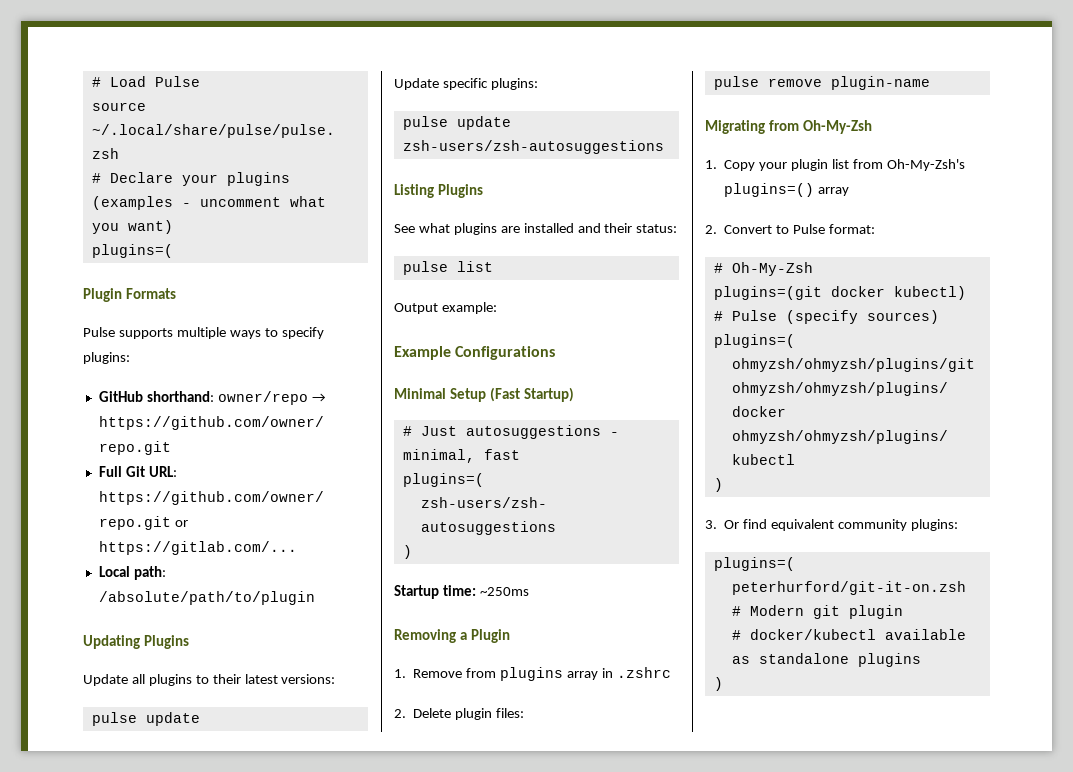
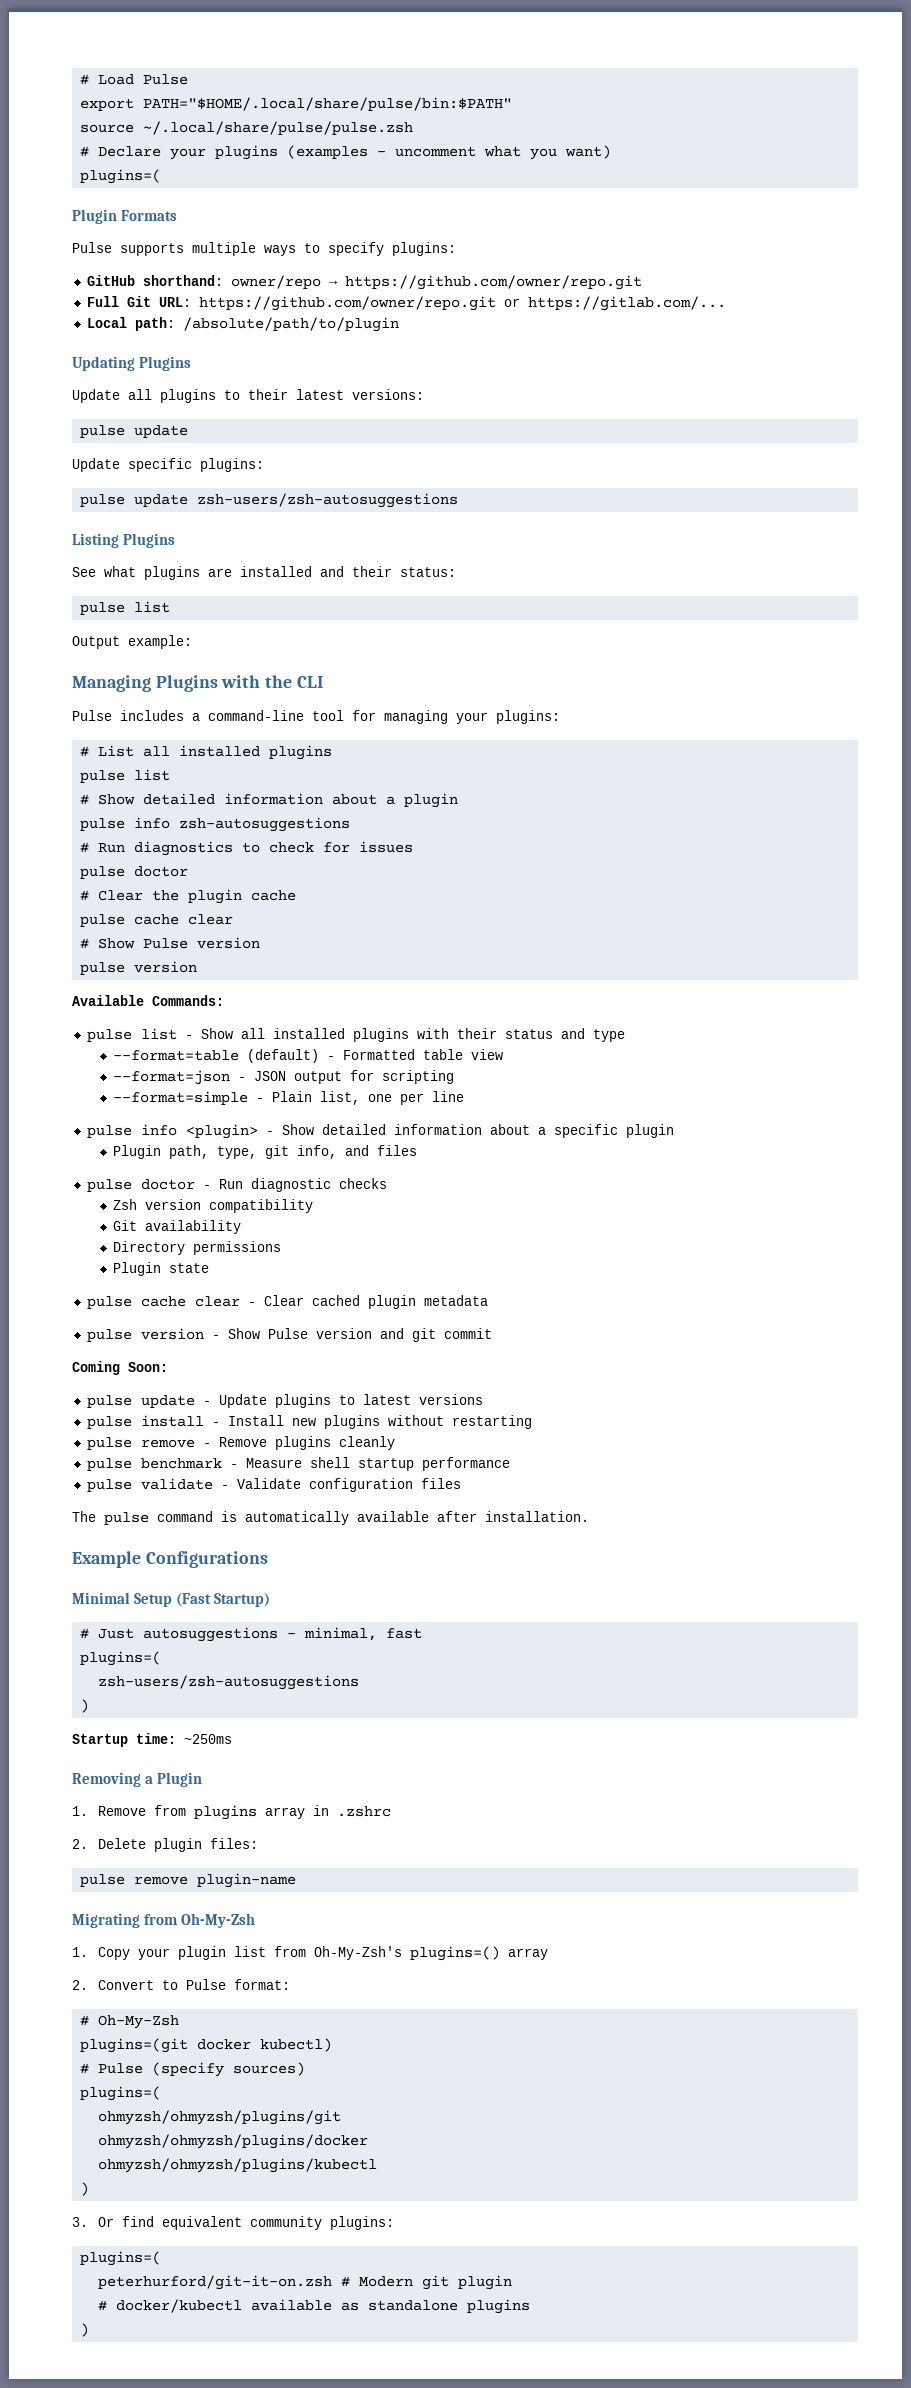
(200, 81) none -> [80,97,513,111] // export PATH="$HOME/.local/share/pulse/bin:$PATH"
(497, 308) none -> [72,675,323,692] [72,710,560,724] [80,745,333,760] [80,769,171,783] [80,793,459,808] [80,817,351,832] [80,841,414,856] [80,866,189,879] [80,889,297,904] [80,914,234,927] [80,937,261,949] [80,961,198,975] [72,995,224,1006] [86,1028,625,1042] [113,1049,504,1063] [113,1070,455,1085] [113,1091,465,1105] [86,1124,674,1139] [113,1145,418,1159] [86,1178,387,1192] [113,1199,314,1213] [113,1220,242,1234] [113,1241,282,1255] [113,1262,210,1276] [86,1295,488,1309] [86,1328,492,1342] [72,1361,168,1375] [86,1394,483,1408] [86,1415,532,1429] [86,1436,395,1450] [86,1457,510,1471] [86,1478,461,1492] [72,1511,589,1525] // Managing Plugins with the CLI // Pulse includes a command-line tool for managing your plugins: // # List all installed plugins // pulse list // # Show detailed information about a plugin // pulse info zsh-autosuggestions // # Run diagnostics to check for issues // pulse doctor // # Clear the plugin cache // pulse cache clear // # Show Pulse version // pulse version // Available Commands: // pulse list - Show all installed plugins with their status and type // --format=table (default) - Formatted table view // --format=json - JSON output for scripting // --format=simple - Plain list, one per line // pulse info <plugin> - Show detailed information about a specific plugin // Plugin path, type, git info, and files // pulse doctor - Run diagnostic checks // Zsh version compatibility // Git availability // Directory permissions // Plugin state // pulse cache clear - Clear cached plugin metadata // pulse version - Show Pulse version and git commit // Coming Soon: // pulse update - Update plugins to latest versions // pulse install - Install new plugins without restarting // pulse remove - Remove plugins cleanly // pulse benchmark - Measure shell startup performance // pulse validate - Validate configuration files // The pulse command is automatically available after installation.

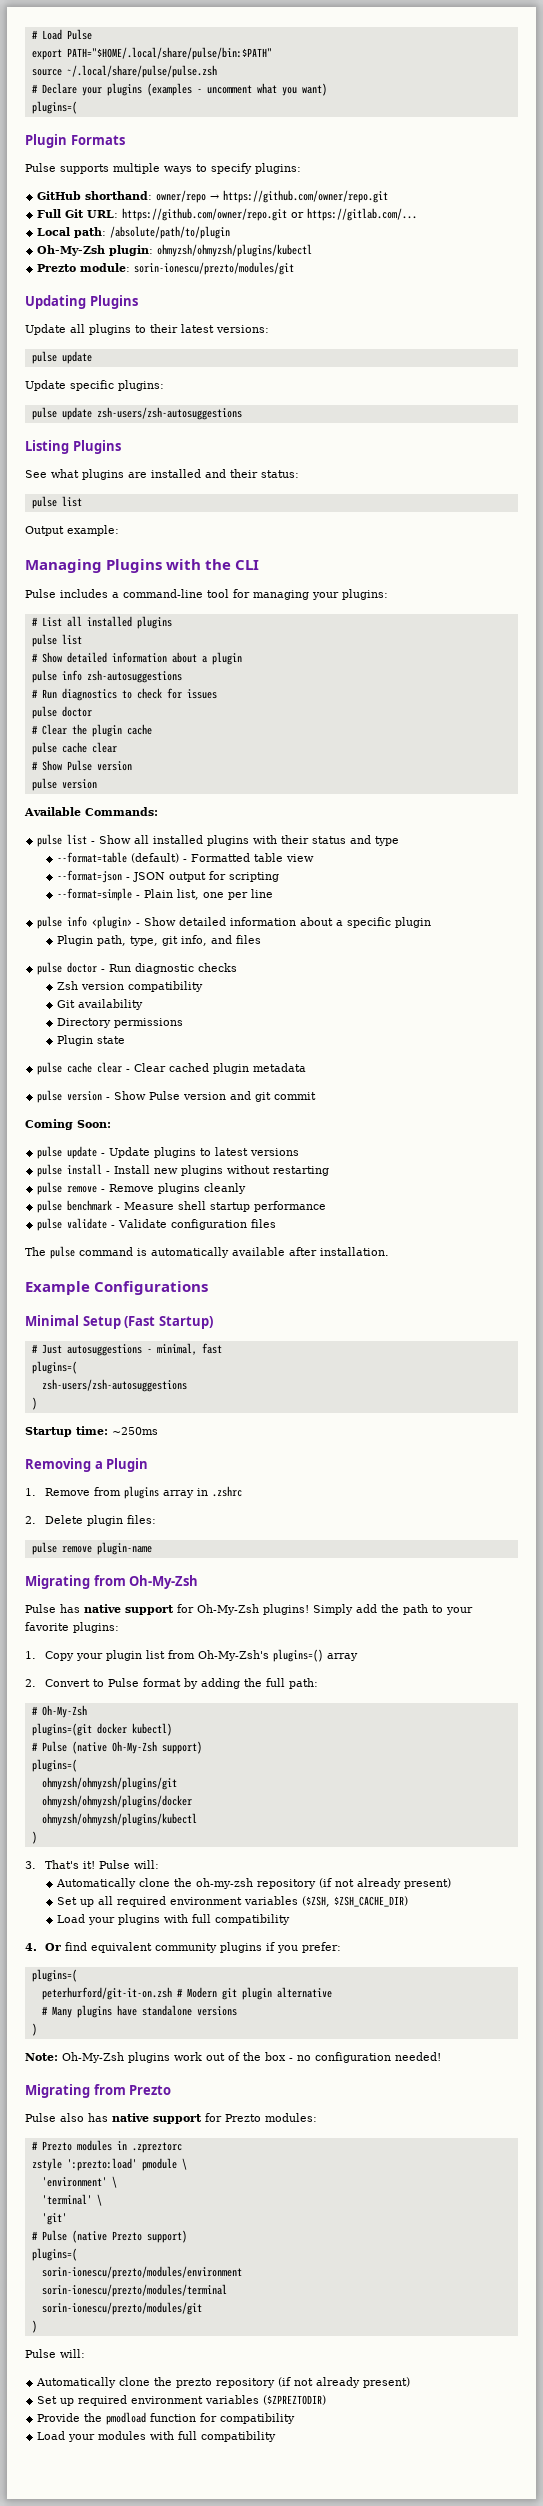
(399, 324) none -> [37,244,313,257] [37,262,295,275] // Oh-My-Zsh plugin: ohmyzsh/ohmyzsh/plugins/kubectl // Prezto module: sorin-ionescu/prezto/modules/git
(256, 1920) none -> [25,1604,473,1615] [25,1622,119,1633] // Pulse has native support for Oh-My-Zsh plugins! Simply add the path to your favorite plugins:
[234,1979,291,1990] format: -> [142,1678,318,1689] format by adding the full path:
[152,2062,306,2077] (specify sources) -> [71,1741,202,1754] (native Oh-My-Zsh support)
[98,2216,395,2230] Or find equivalent community plugins: -> [44,1860,159,1869] [55,1878,451,1889] [56,1896,408,1907] [56,1914,290,1925] [25,1942,341,1953] That's it! Pulse will: // Automatically clone the oh-my-zsh repository (if not already present) // Set up all required environment variables ($ZSH, $ZSH_CACHE_DIR) // Load your plugins with full compatibility // 4. Or find equivalent community plugins if you prefer:
[98,2299,531,2314] [80,2323,90,2337] // # docker/kubectl available as standalone plugins // ) -> [276,1987,332,1998] [41,2005,237,2018] [31,2023,37,2036] [25,2052,441,2063] [25,2084,172,2098] [25,2113,317,2124] [31,2140,182,2153] [31,2158,187,2171] [41,2176,117,2188] [41,2194,102,2206] [41,2213,67,2225] [31,2230,187,2243] [31,2248,77,2261] [41,2266,242,2279] [41,2284,227,2297] [41,2302,202,2315] [31,2320,37,2333] [25,2349,85,2358] [36,2377,411,2388] [37,2395,327,2406] [37,2412,296,2425] [37,2431,277,2442] alternative // # Many plugins have standalone versions // ) // Note: Oh-My-Zsh plugins work out of the box - no configuration needed! // Migrating from Prezto // Pulse also has native support for Prezto modules: // # Prezto modules in .zpreztorc // zstyle ':prezto:load' pmodule \ // 'environment' \ // 'terminal' \ // 'git' // # Pulse (native Prezto support) // plugins=( // sorin-ionescu/prezto/modules/environment // sorin-ionescu/prezto/modules/terminal // sorin-ionescu/prezto/modules/git // ) // Pulse will: // Automatically clone the prezto repository (if not already present) // Set up required environment variables ($ZPREZTODIR) // Provide the pmodload function for compatibility // Load your modules with full compatibility

